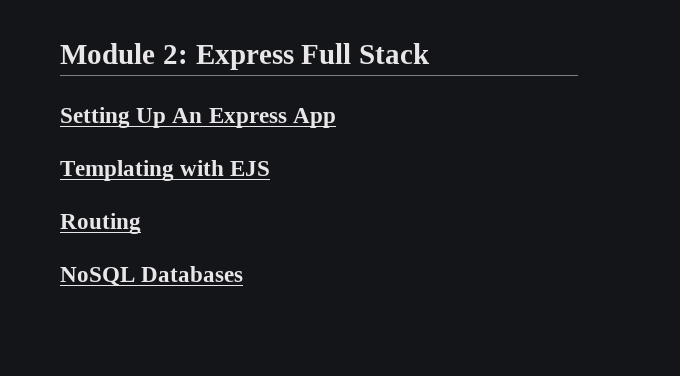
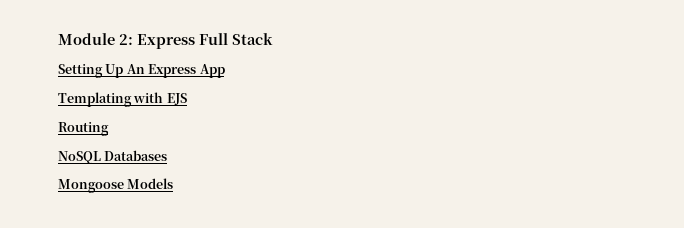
(244, 274) none -> [58,178,174,193] // Mongoose Models

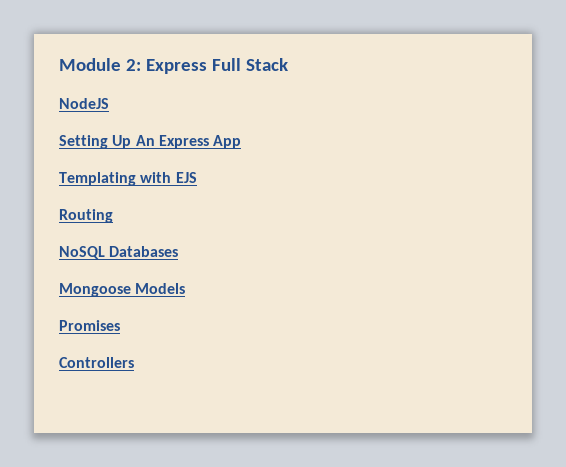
(273, 39) none -> [59,98,109,109] // NodeJS
(174, 183) none -> [59,320,120,331] [59,357,134,368] // Promises // Controllers

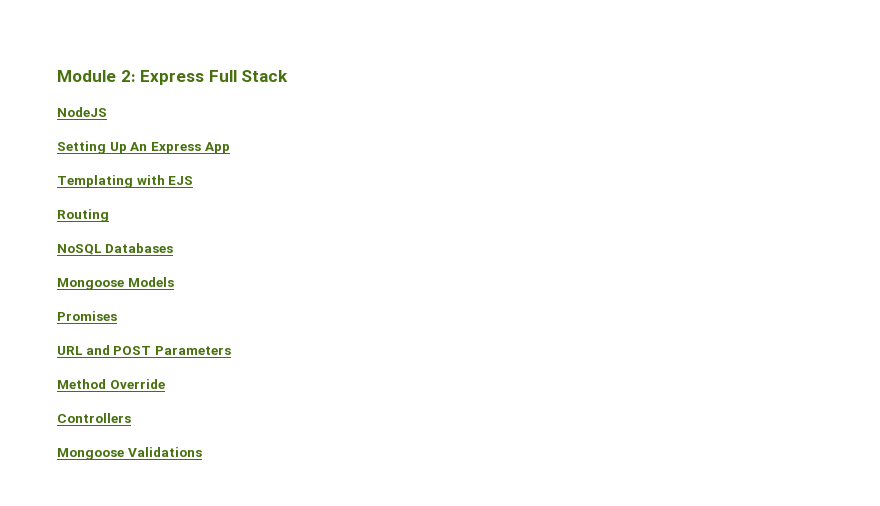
(120, 325) none -> [57,345,231,355] [57,379,165,389] // URL and POST Parameters // Method Override
(134, 362) none -> [57,447,202,460] // Mongoose Validations

